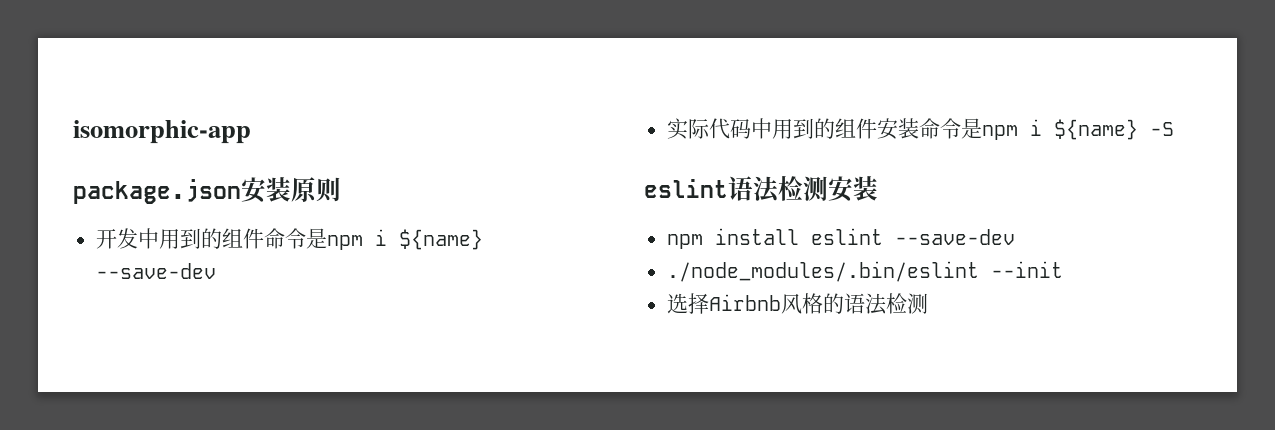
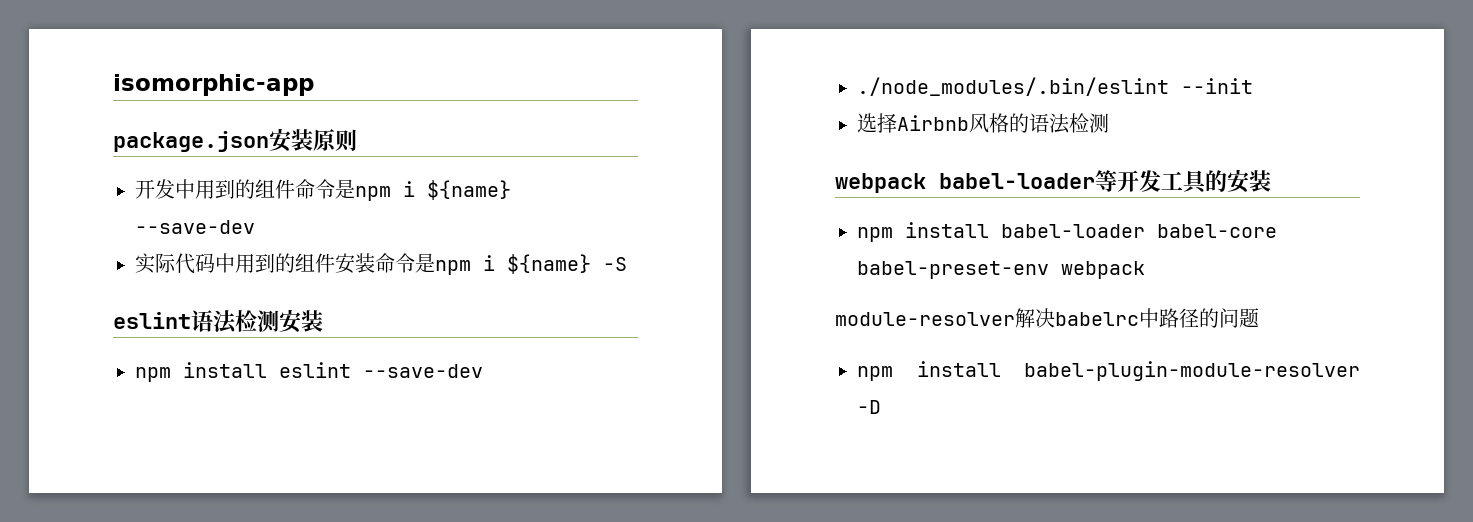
(929, 303) none -> [835,169,1271,194] [857,222,1277,242] [857,261,1145,279] [835,308,1259,328] [857,361,1360,381] [857,400,881,414] // webpack babel-loader等开发工具的安装 // npm install babel-loader babel-core babel-preset-env webpack // module-resolver解决babelrc中路径的问题 // npm install babel-plugin-module-resolver -D

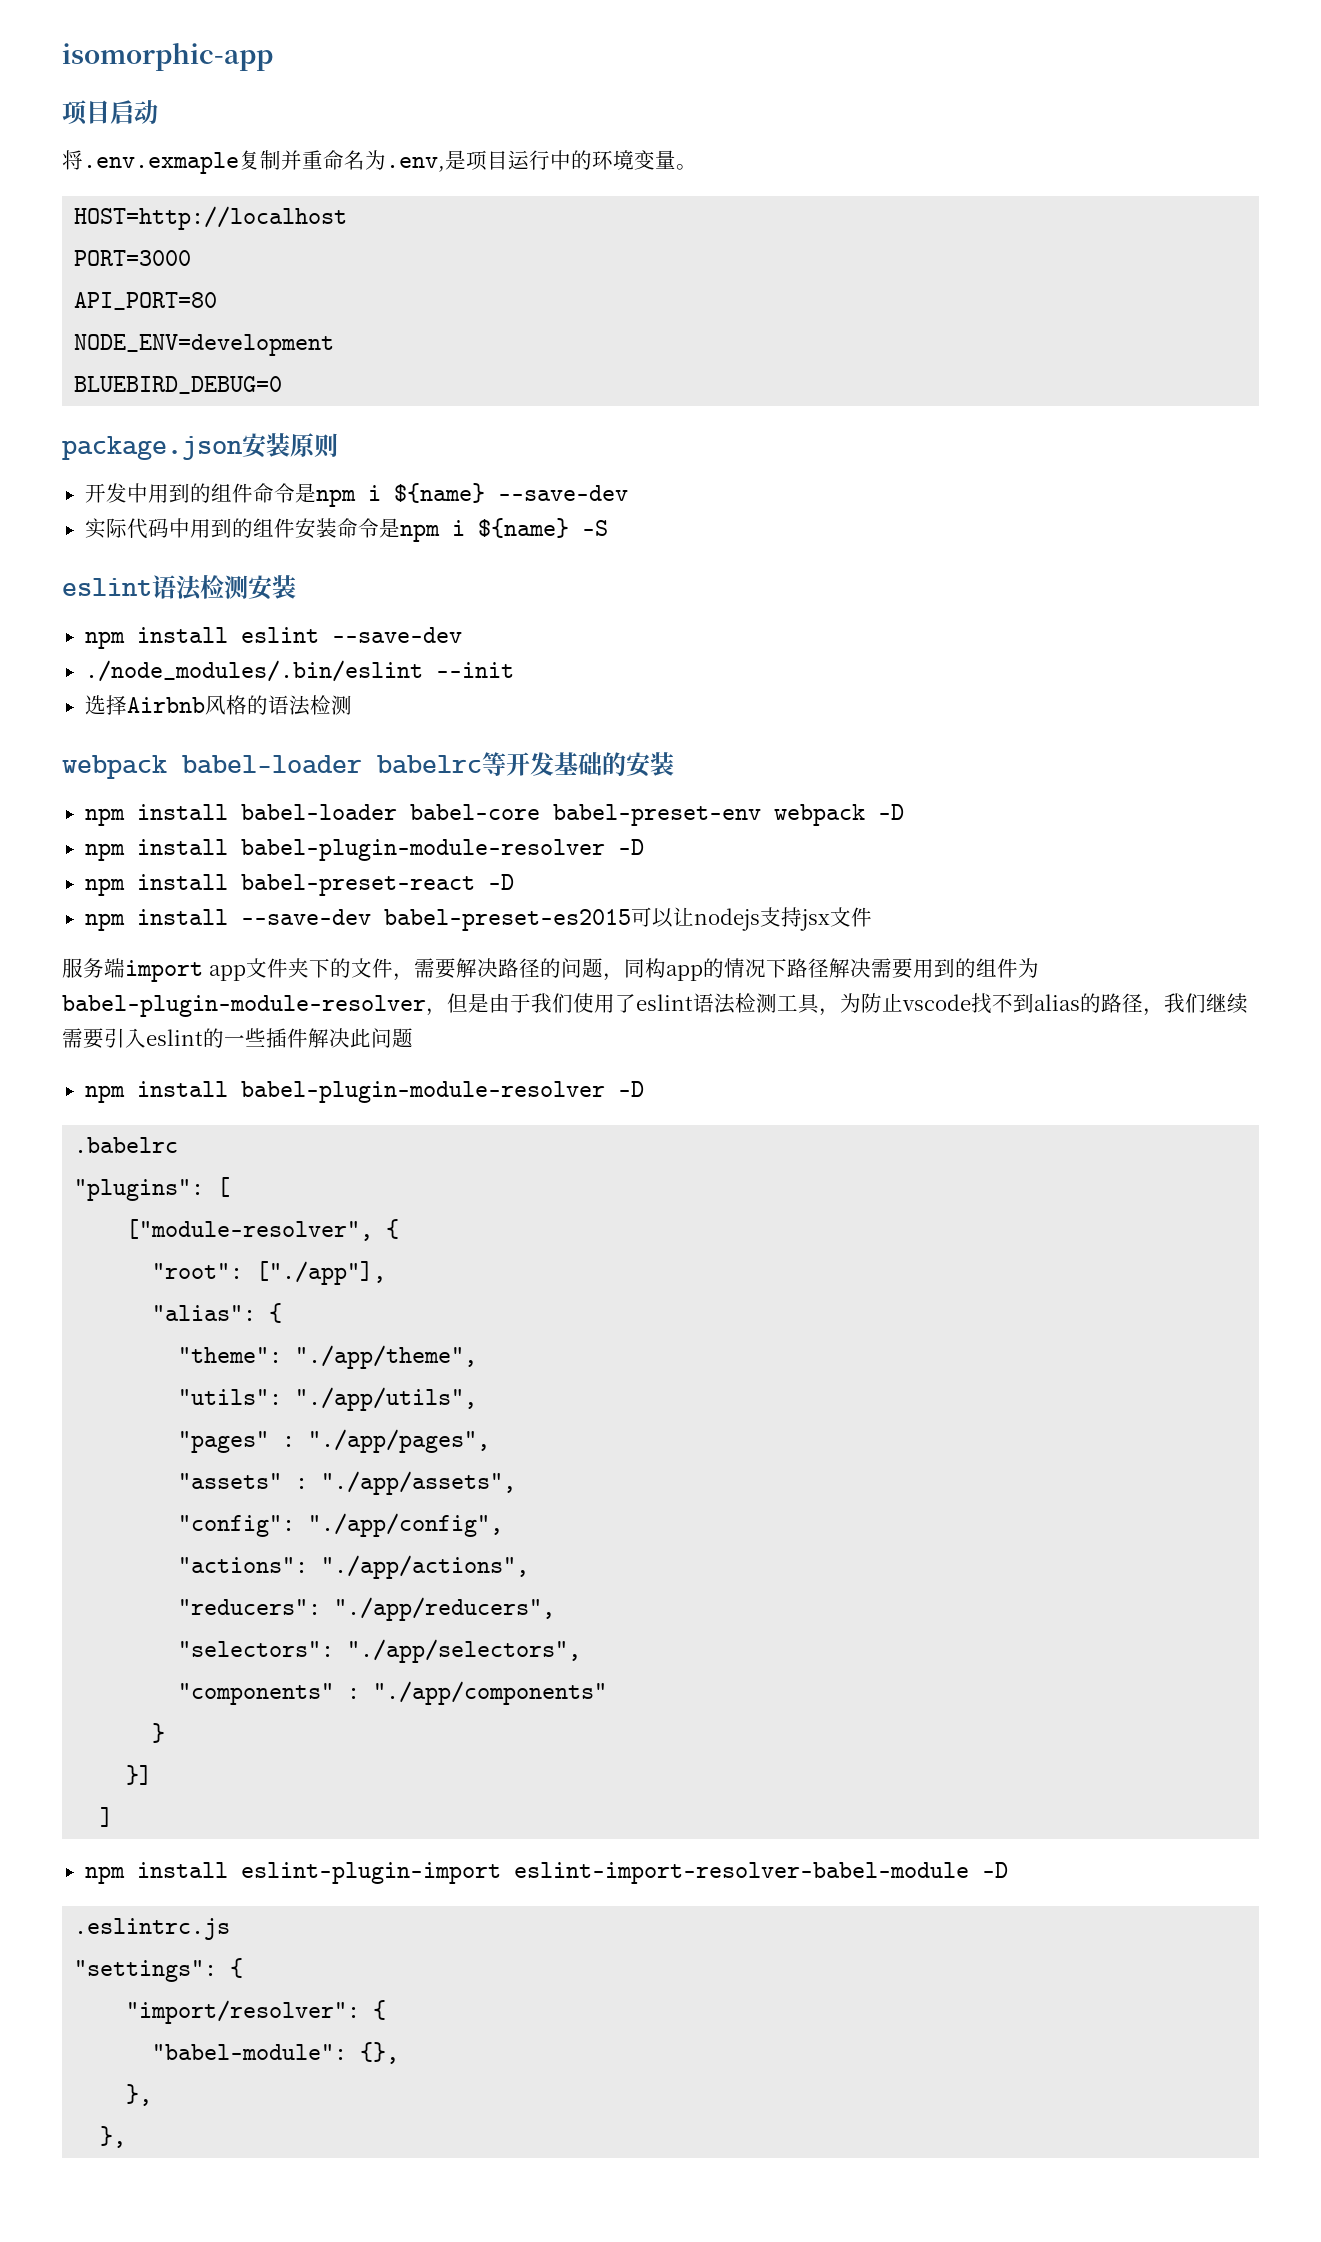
(314, 85) none -> [62,100,158,125] [62,150,697,174] [74,206,348,230] [74,250,192,266] [74,292,218,310] [74,334,335,356] [74,376,283,394] // 项目启动 // 将.env.exmaple复制并重命名为.env,是项目运行中的环境变量。 // HOST=http://localhost // PORT=3000 // API_PORT=80 // NODE_ENV=development // BLUEBIRD_DEBUG=0
[1095,170,1208,194] 等开发工具 -> [377,752,602,776] babelrc等开发基础
[835,308,1259,328] [857,361,1360,381] [857,400,881,414] // module-resolver解决babelrc中路径的问题 // npm install babel-plugin-module-resolver -D -> [877,804,904,820] [84,839,644,861] [84,874,514,896] [84,907,872,931] [62,958,1039,982] [62,993,1248,1017] [62,1028,413,1049] [84,1081,644,1103] [74,1137,179,1153] [74,1177,231,1201] [126,1219,400,1241] [152,1261,387,1285] [152,1303,283,1323] [178,1345,478,1369] [178,1387,478,1411] [178,1429,491,1453] [178,1471,517,1495] [178,1513,504,1537] [178,1555,530,1579] [178,1597,556,1621] [178,1639,582,1663] [178,1681,608,1705] [152,1723,166,1743] [126,1765,153,1785] [100,1807,114,1827] [84,1862,1008,1884] [74,1918,231,1940] [74,1958,244,1982] [126,2000,387,2024] [152,2042,400,2064] [126,2084,153,2106] [100,2126,127,2148] -D // npm install babel-plugin-module-resolver -D // npm install babel-preset-react -D // npm install --save-dev babel-preset-es2015可以让nodejs支持jsx文件 // 服务端import app文件夹下的文件，需要解决路径的问题，同构app的情况下路径解决需要用到的组件为babel-plugin-module-resolver，但是由于我们使用了eslint语法检测工具，为防止vscode找不到alias的路径，我们继续需要引入eslint的一些插件解决此问题 // npm install babel-plugin-module-resolver -D // .babelrc // "plugins": [ // ["module-resolver", { // "root": ["./app"], // "alias": { // "theme": "./app/theme", // "utils": "./app/utils", // "pages" : "./app/pages", // "assets" : "./app/assets", // "config": "./app/config", // "actions": "./app/actions", // "reducers": "./app/reducers", // "selectors": "./app/selectors", // "components" : "./app/components" // } // }] // ] // npm install eslint-plugin-import eslint-import-resolver-babel-module -D // .eslintrc.js // "settings": { // "import/resolver": { // "babel-module": {}, // }, // },

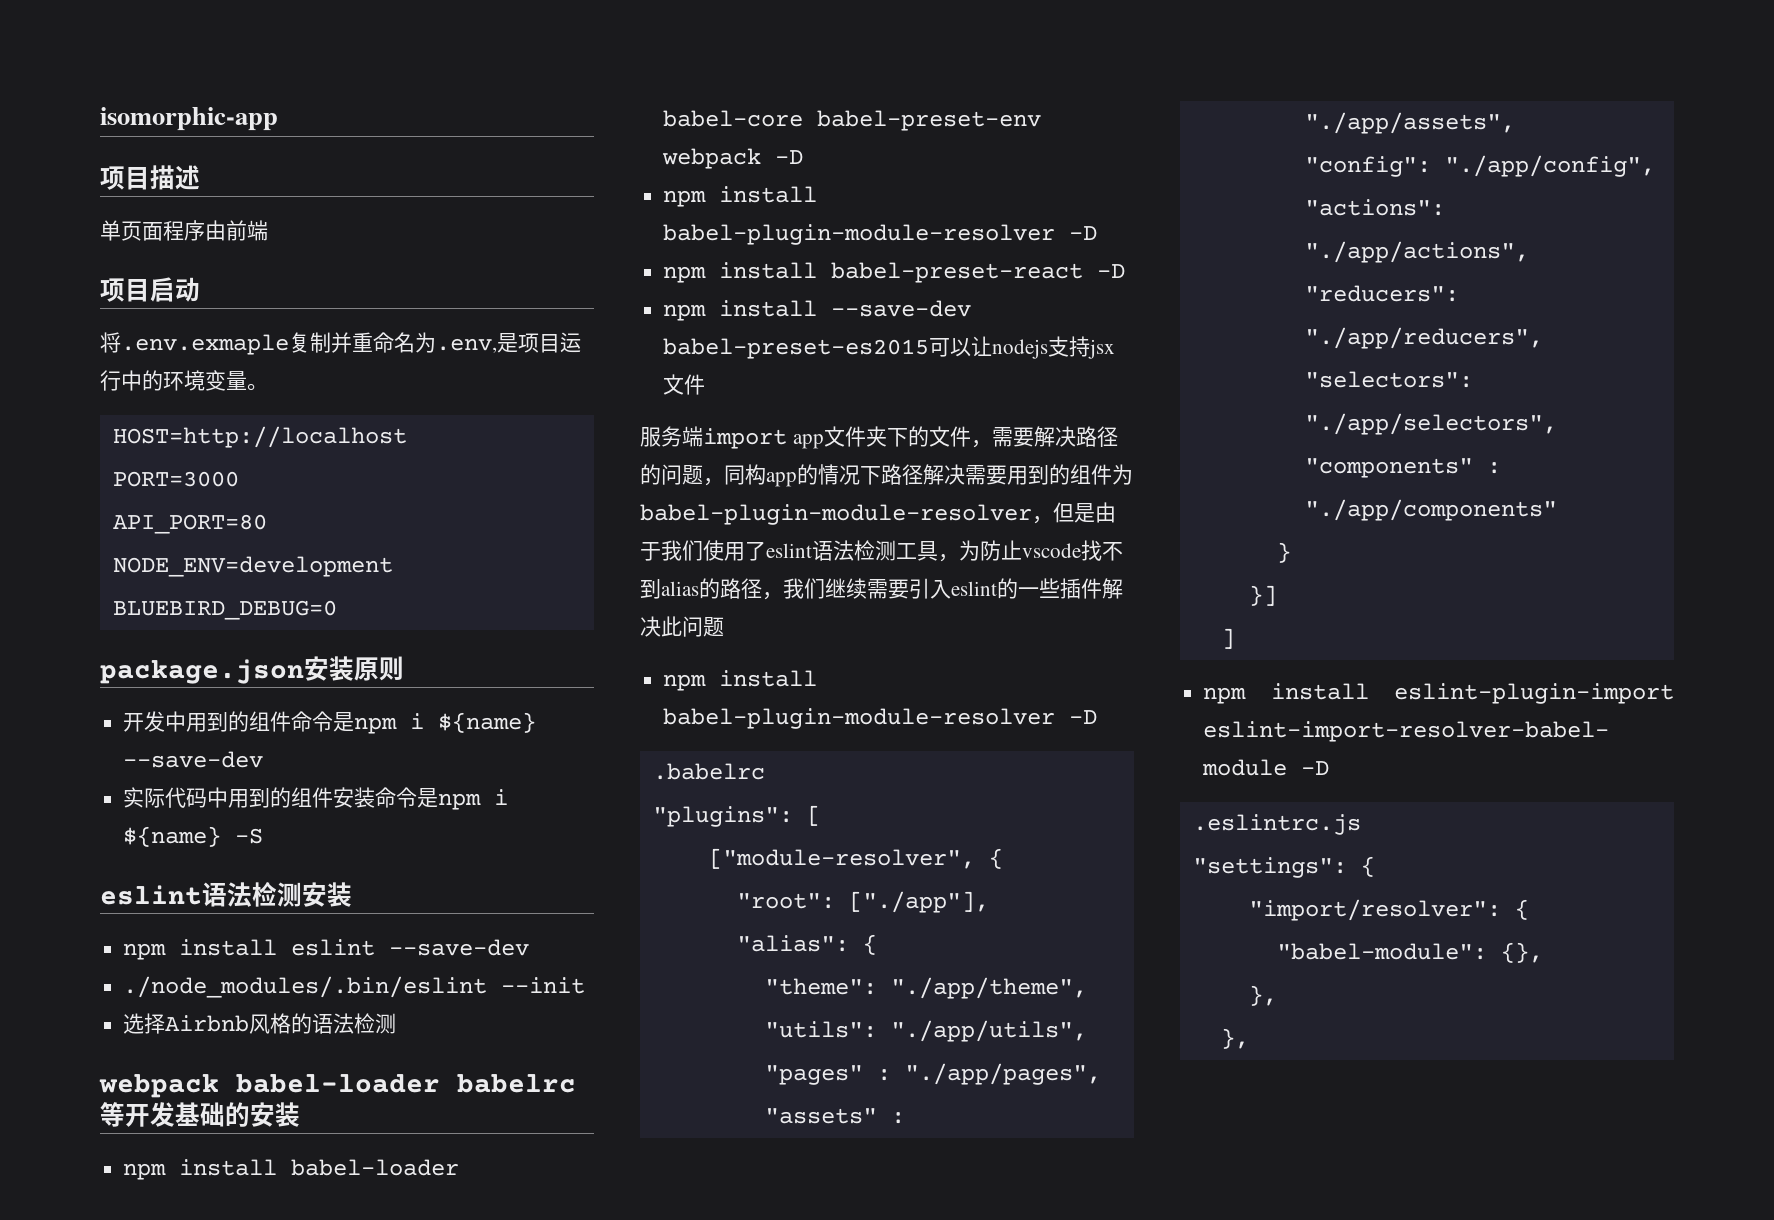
(273, 57) none -> [100,165,200,190] [100,220,268,241] // 项目描述 // 单页面程序由前端

